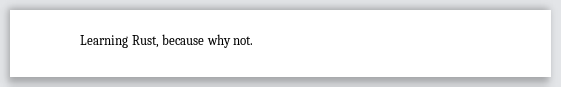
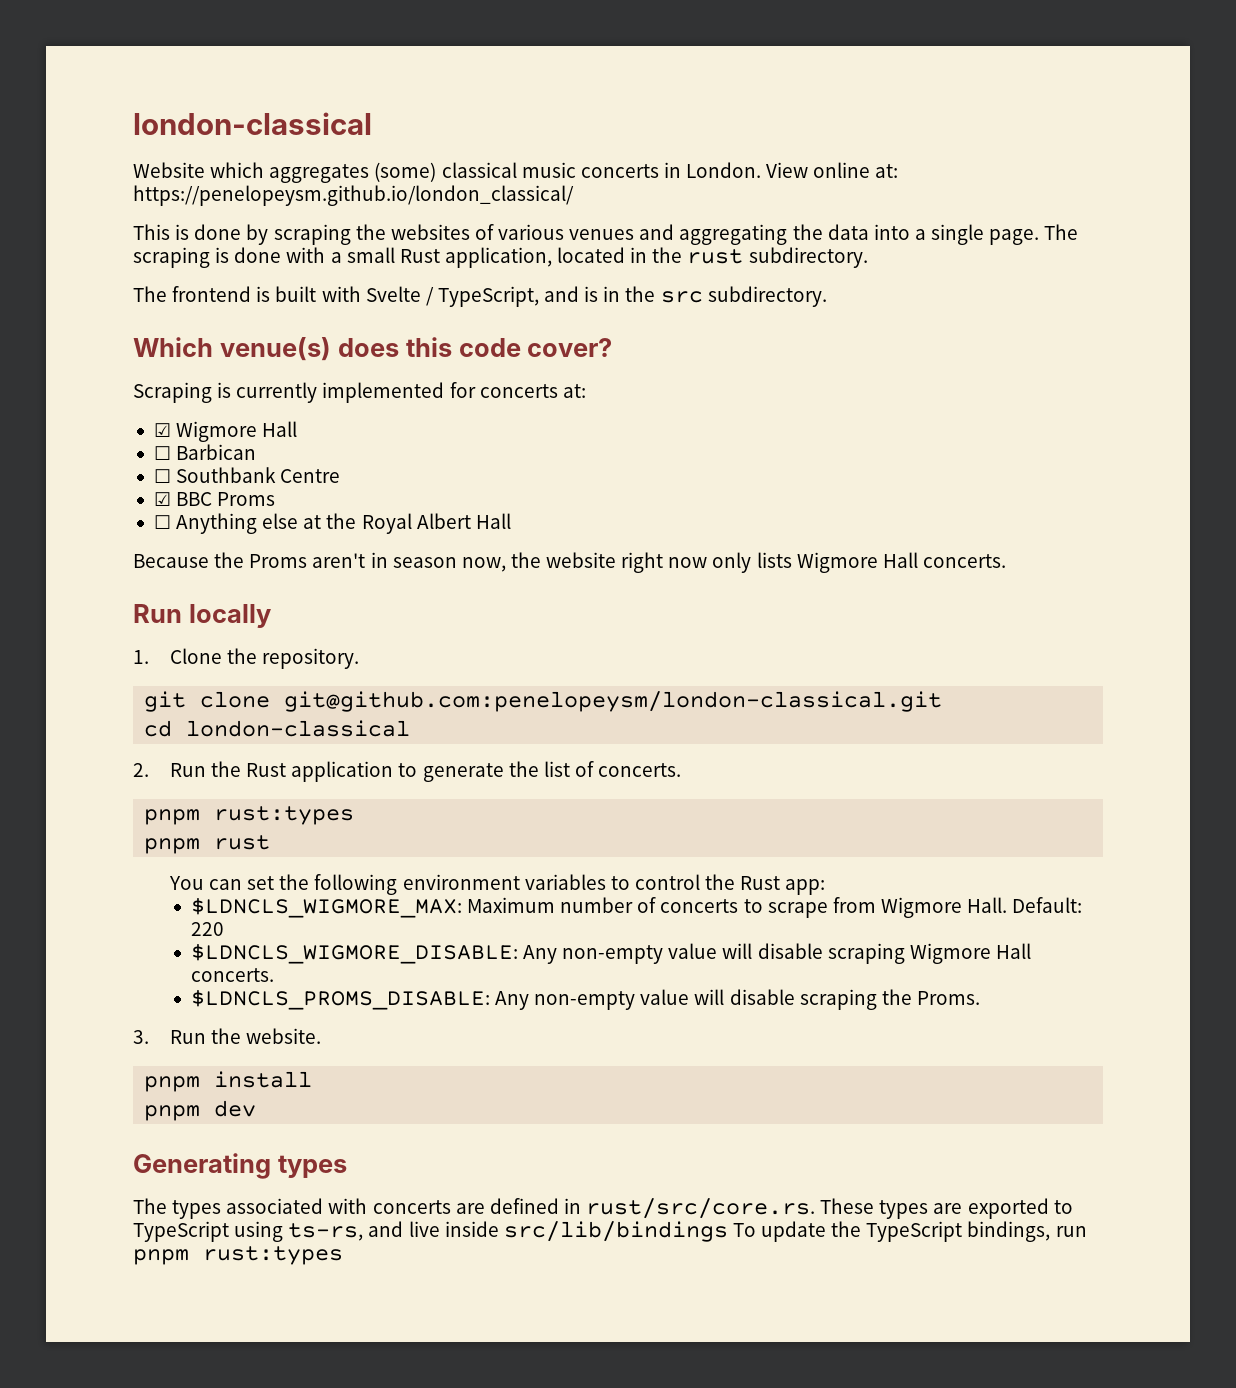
[80,34,254,48] Learning Rust, because why not. -> [133,112,372,135] [133,162,899,183] [133,185,574,206] [133,224,1079,245] [133,247,868,268] [133,286,827,307] [133,337,613,361] [133,382,586,403] [153,421,298,442] [153,444,257,460] [153,467,341,483] [153,492,276,506] [153,513,511,534] [133,552,1006,573] [133,604,271,628] [133,648,360,669] [144,691,943,712] [144,720,411,737] [133,761,682,782] [144,806,355,825] [144,835,271,854] [168,874,826,895] [190,897,1083,918] [190,922,224,936] [190,943,1031,964] [190,968,274,982] [190,989,980,1010] [133,1028,322,1044] [144,1071,313,1092] [144,1100,257,1121] [133,1153,347,1179] [133,1198,1073,1219] [133,1221,1087,1242] [133,1246,343,1265] london-classical // Website which aggregates (some) classical music concerts in London. View online at: https://penelopeysm.github.io/london_classical/ // This is done by scraping the websites of various venues and aggregating the data into a single page. The scraping is done with a small Rust application, located in the rust subdirectory. // The frontend is built with Svelte / TypeScript, and is in the src subdirectory. // Which venue(s) does this code cover? // Scraping is currently implemented for concerts at: // ☑ Wigmore Hall // ☐ Barbican // ☐ Southbank Centre // ☑ BBC Proms // ☐ Anything else at the Royal Albert Hall // Because the Proms aren't in season now, the website right now only lists Wigmore Hall concerts. // Run locally // 1. Clone the repository. // git clone git@github.com:penelopeysm/london-classical.git // cd london-classical // 2. Run the Rust application to generate the list of concerts. // pnpm rust:types // pnpm rust // You can set the following environment variables to control the Rust app: // $LDNCLS_WIGMORE_MAX: Maximum number of concerts to scrape from Wigmore Hall. Default: 220 // $LDNCLS_WIGMORE_DISABLE: Any non-empty value will disable scraping Wigmore Hall concerts. // $LDNCLS_PROMS_DISABLE: Any non-empty value will disable scraping the Proms. // 3. Run the website. // pnpm install // pnpm dev // Generating types // The types associated with concerts are defined in rust/src/core.rs. These types are exported to TypeScript using ts-rs, and live inside src/lib/bindings To update the TypeScript bindings, run pnpm rust:types

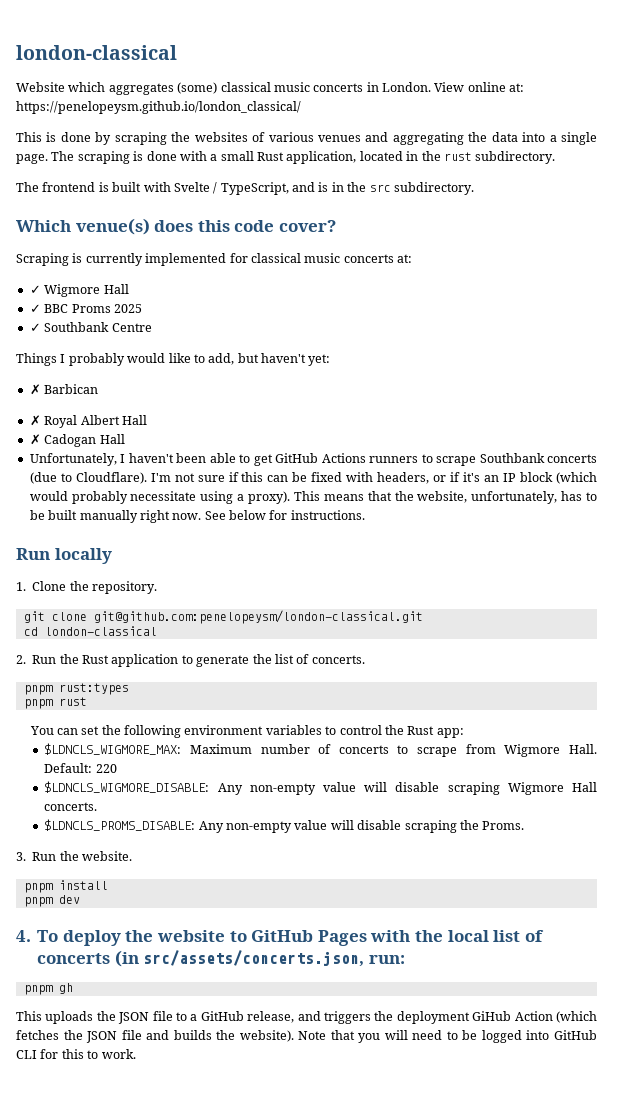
(476, 390) none -> [250,253,341,263] classical music
[153,423,171,437] ☑ -> [29,285,41,294] ✓
[153,444,257,460] [153,467,341,483] [153,492,276,506] [153,513,511,534] [133,552,1006,573] ☐ Barbican // ☐ Southbank Centre // ☑ BBC Proms // ☐ Anything else at the Royal Albert Hall // Because the Proms aren't in season now, the website right now only lists Wigmore Hall concerts. -> [29,304,142,313] [29,322,152,332] [16,353,331,366] [29,384,99,395] [29,415,147,428] [29,434,125,447] [29,453,597,466] [29,472,598,484] [29,491,598,504] [29,510,365,523] ✓ BBC Proms 2025 // ✓ Southbank Centre // Things I probably would like to add, but haven't yet: // ✗ Barbican // ✗ Royal Albert Hall // ✗ Cadogan Hall // Unfortunately, I haven't been able to get GitHub Actions runners to scrape Southbank concerts (due to Cloudflare). I'm not sure if this can be fixed with headers, or if it's an IP block (which would probably necessitate using a proxy). This means that the website, unfortunately, has to be built manually right now. See below for instructions.
[133,1153,347,1179] [133,1198,1073,1219] [133,1221,1087,1242] [133,1246,343,1265] Generating types // The types associated with concerts are defined in rust/src/core.rs. These types are exported to TypeScript using ts-rs, and live inside src/lib/bindings To update the TypeScript bindings, run pnpm rust:types -> [16,930,544,946] [37,950,406,967] [23,983,73,995] [16,1011,597,1024] [16,1030,597,1043] [16,1049,136,1059] 4. To deploy the website to GitHub Pages with the local list of concerts (in src/assets/concerts.json, run: // pnpm gh // This uploads the JSON file to a GitHub release, and triggers the deployment GiHub Action (which fetches the JSON file and builds the website). Note that you will need to be logged into GitHub CLI for this to work.

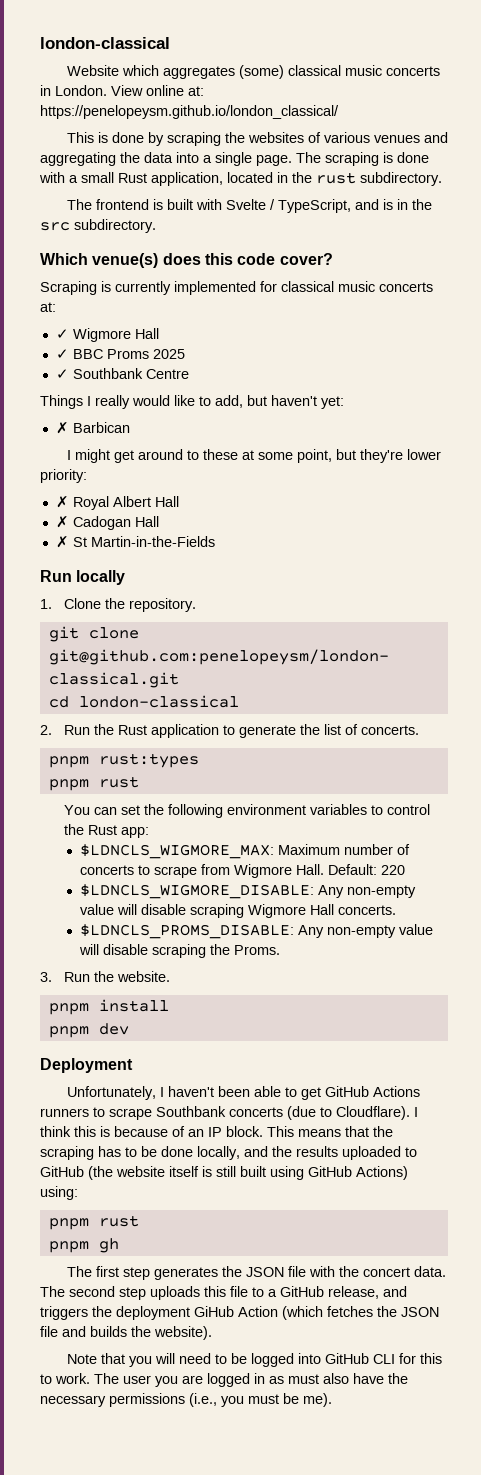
[68,353,125,366] probably -> [95,395,130,409] really
(99, 389) none -> [66,449,441,463] [40,469,87,483] // I might get around to these at some point, but they're lower priority:
[29,453,597,466] [29,472,598,484] [29,491,598,504] [29,510,365,523] Unfortunately, I haven't been able to get GitHub Actions runners to scrape Southbank concerts (due to Cloudflare). I'm not sure if this can be fixed with headers, or if it's an IP block (which would probably necessitate using a proxy). This means that the website, unfortunately, has to be built manually right now. See below for instructions. -> [55,536,215,548] ✗ St Martin-in-the-Fields
[16,930,544,946] [37,950,406,967] [23,983,73,995] [16,1011,150,1024] 4. To deploy the website to GitHub Pages with the local list of concerts (in src/assets/concerts.json, run: // pnpm gh // This uploads the JSON -> [40,1058,133,1073] [66,1086,420,1100] [40,1106,418,1120] [40,1126,393,1137] [40,1146,417,1160] [40,1166,408,1180] [40,1186,78,1200] [48,1215,139,1230] [48,1238,119,1253] [66,1266,446,1280] [40,1286,226,1300] Deployment // Unfortunately, I haven't been able to get GitHub Actions runners to scrape Southbank concerts (due to Cloudflare). I think this is because of an IP block. This means that the scraping has to be done locally, and the results uploaded to GitHub (the website itself is still built using GitHub Actions) using: // pnpm rust // pnpm gh // The first step generates the JSON file with the concert data. The second step uploads this
(294, 1036) none -> (212, 1333) //
(136, 1054) none -> [94,1373,408,1387] [40,1393,332,1407] The user you are logged in as must also have the necessary permissions (i.e., you must be me).

